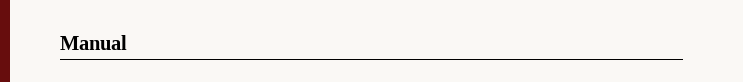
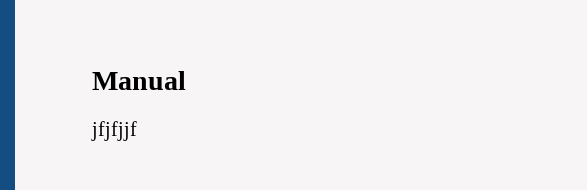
(127, 42) none -> [91,121,137,141] // jfjfjjf

